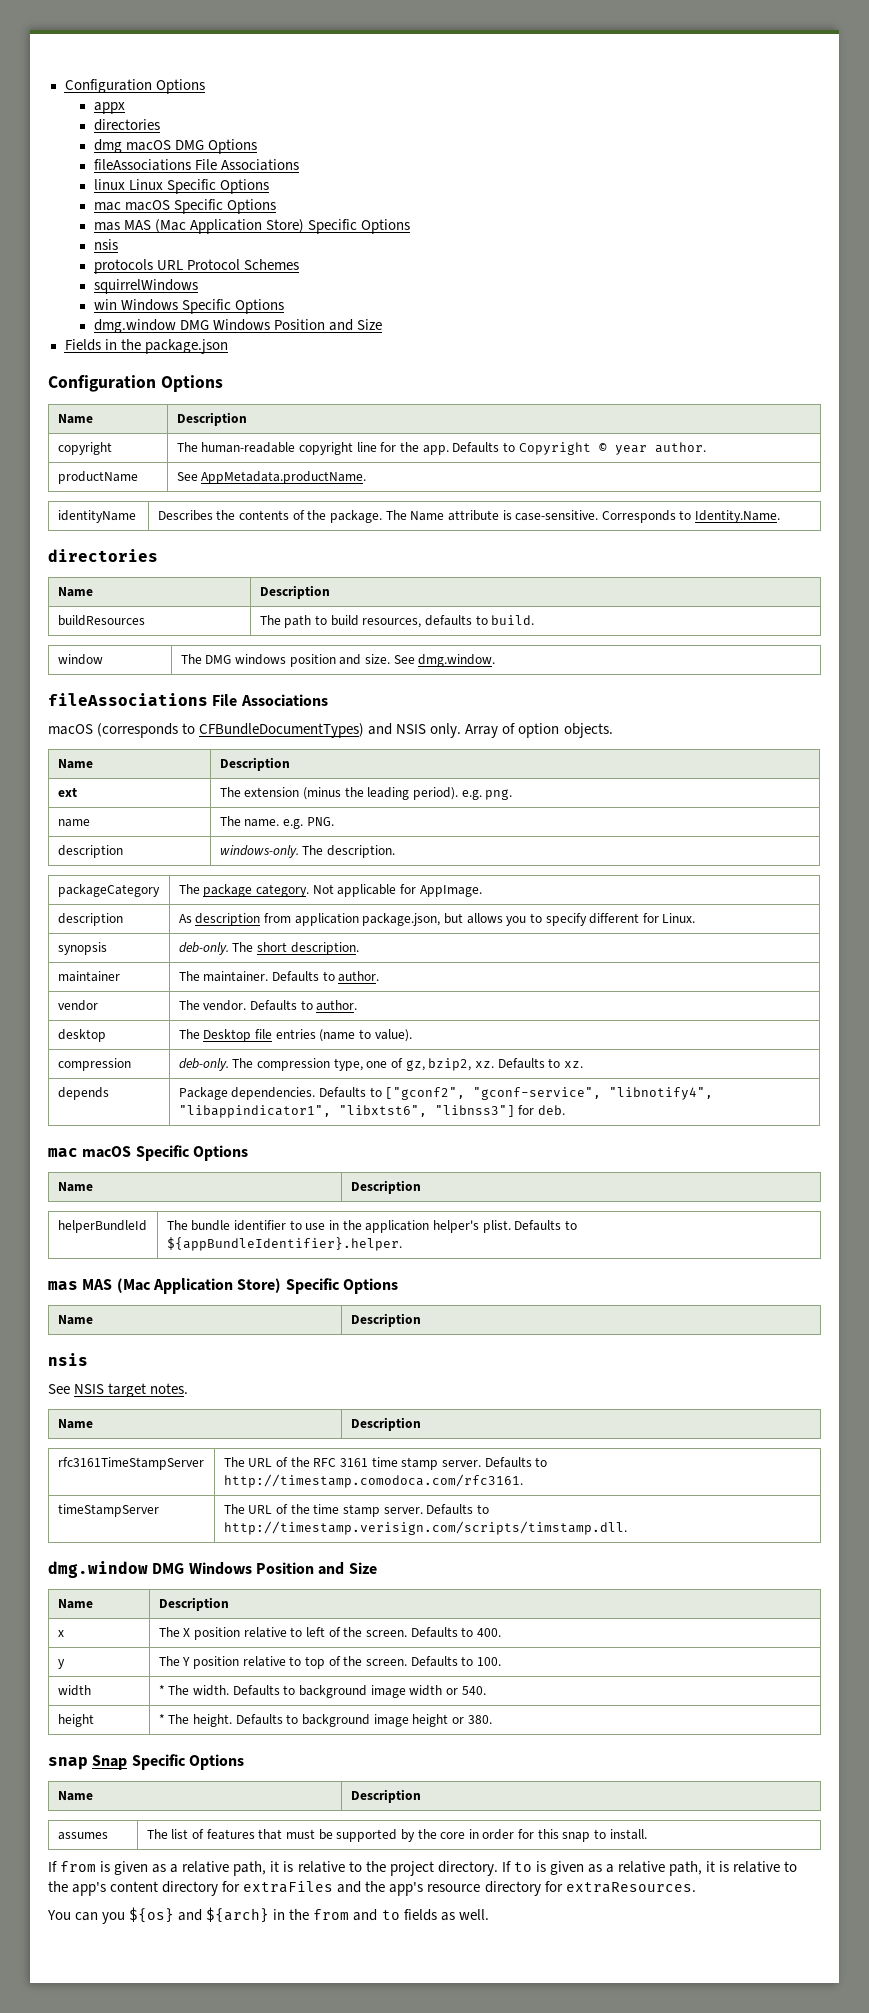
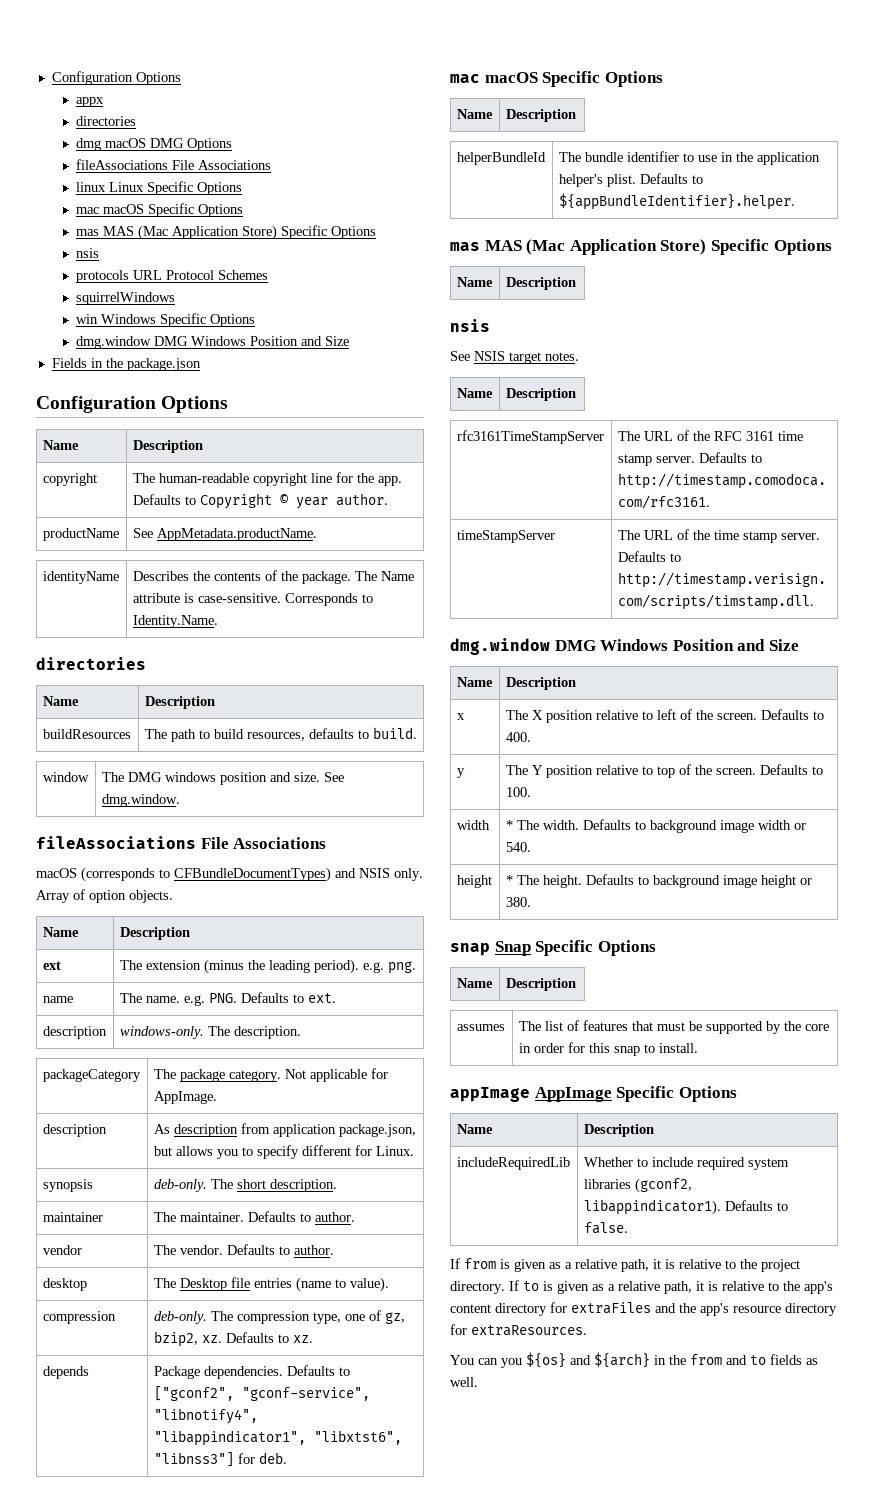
(334, 821) none -> [240,992,336,1003] Defaults to ext.
(647, 1834) none -> [450,1086,737,1102] [456,1124,493,1134] [583,1124,654,1137] [456,1157,570,1170] [583,1157,789,1170] [583,1178,692,1193] [583,1199,788,1215] [583,1222,628,1234] // appImage AppImage Specific Options // Name | Description // includeRequiredLib | Whether to include required system libraries (gconf2, libappindicator1). Defaults to false.

